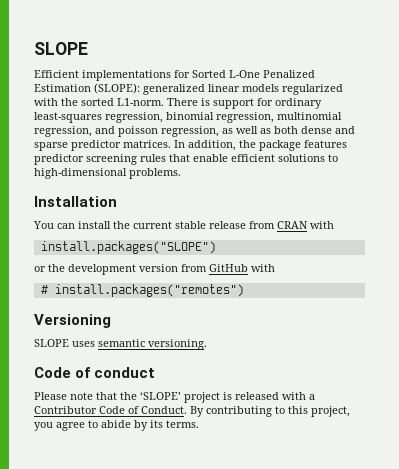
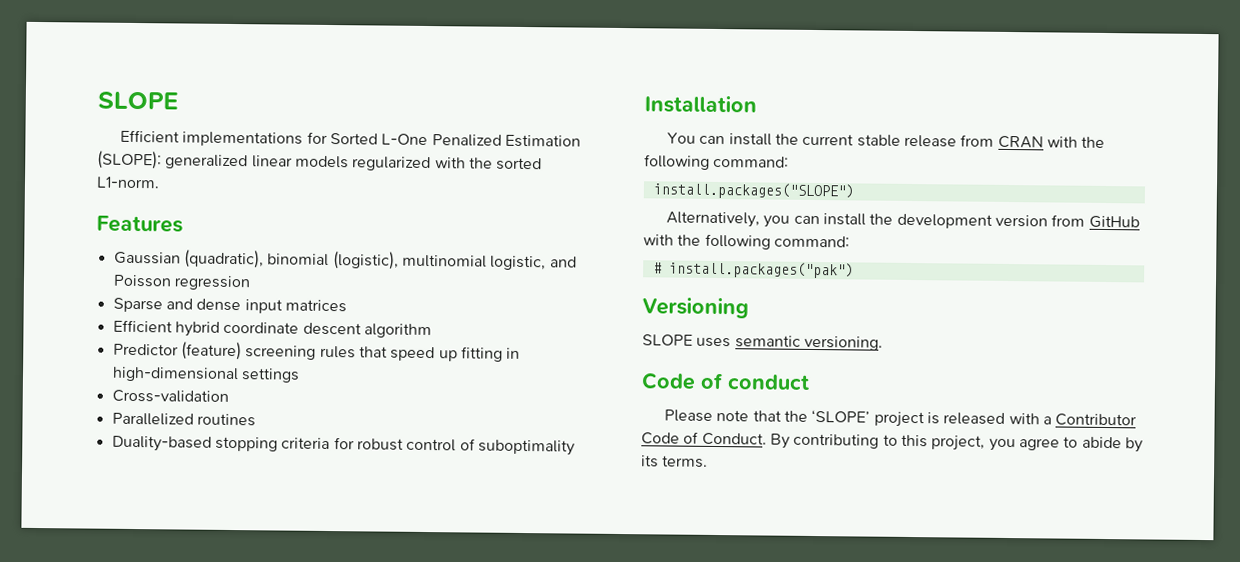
[167,98,322,109] [34,112,342,123] [34,126,355,137] [34,140,347,151] [34,154,338,165] [34,168,181,179] There is support for ordinary least-squares regression, binomial regression, multinomial regression, and poisson regression, as well as both dense and sparse predictor matrices. In addition, the package features predictor screening rules that enable efficient solutions to high-dimensional problems. -> [96,215,183,233] [113,249,577,271] [112,274,251,291] [112,297,347,314] [112,319,432,339] [112,341,521,362] [111,366,300,383] [111,389,229,403] [111,412,256,427] [111,435,575,456] // Features // Gaussian (quadratic), binomial (logistic), multinomial logistic, and Poisson regression // Sparse and dense input matrices // Efficient hybrid coordinate descent algorithm // Predictor (feature) screening rules that speed up fitting in high-dimensional settings // Cross-validation // Parallelized routines // Duality-based stopping criteria for robust control of suboptimality
[40,241,216,254] [34,266,46,272] // install.packages("SLOPE") // or -> [1081,136,1106,148] [644,154,790,170] [652,182,855,200] [666,211,867,228] the following command: // install.packages("SLOPE") // Alternatively, you can install
(275, 268) none -> [677,233,850,250] the following command:
[54,284,244,297] install.packages("remotes") -> [668,261,854,279] install.packages("pak")

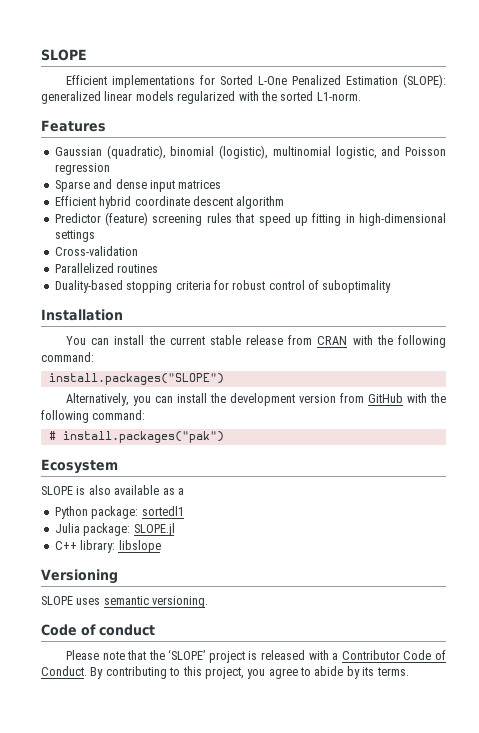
(854, 270) none -> [41,459,118,474] [41,485,184,495] [54,506,184,519] [54,523,175,536] [54,540,161,553] // Ecosystem // SLOPE is also available as a // Python package: sortedl1 // Julia package: SLOPE.jl // C++ library: libslope

